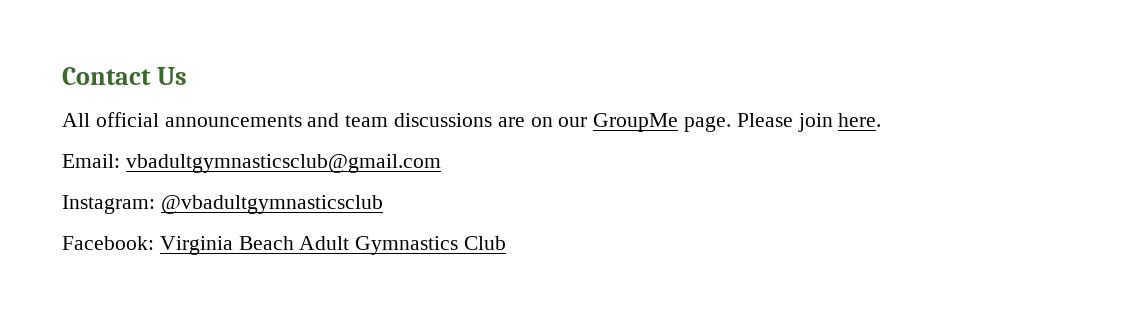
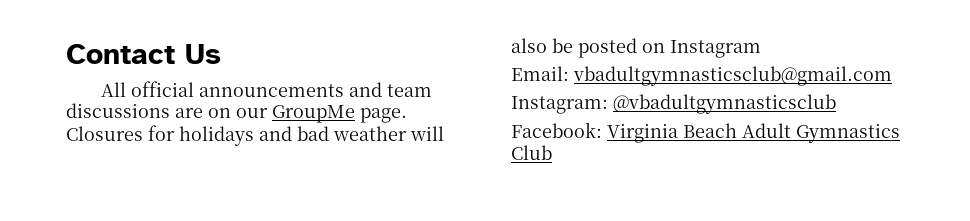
[736,113,882,132] Please join here. -> [66,125,444,146] [511,38,761,58] Closures for holidays and bad weather will also be posted on Instagram

